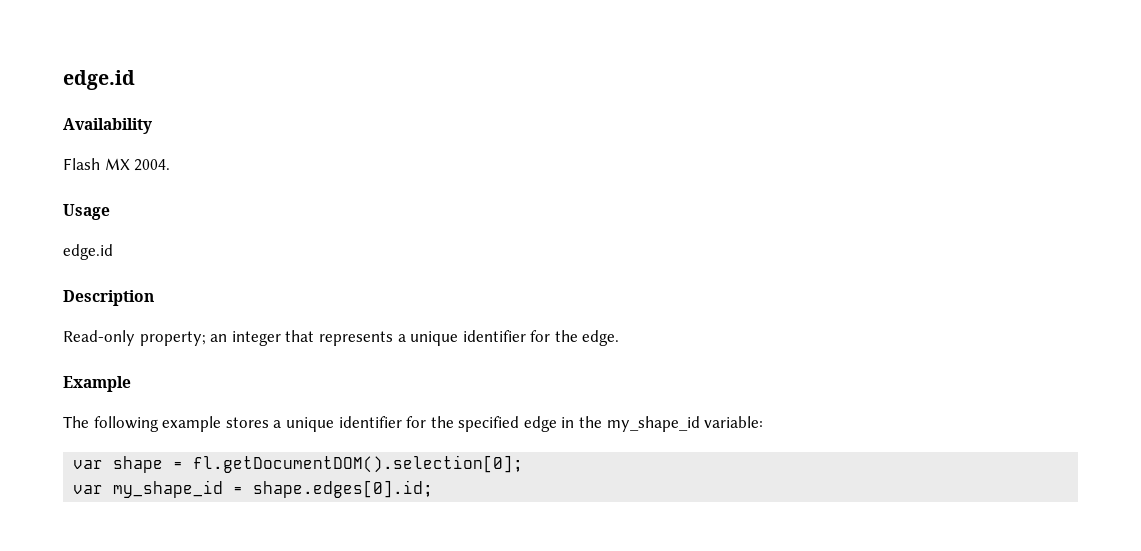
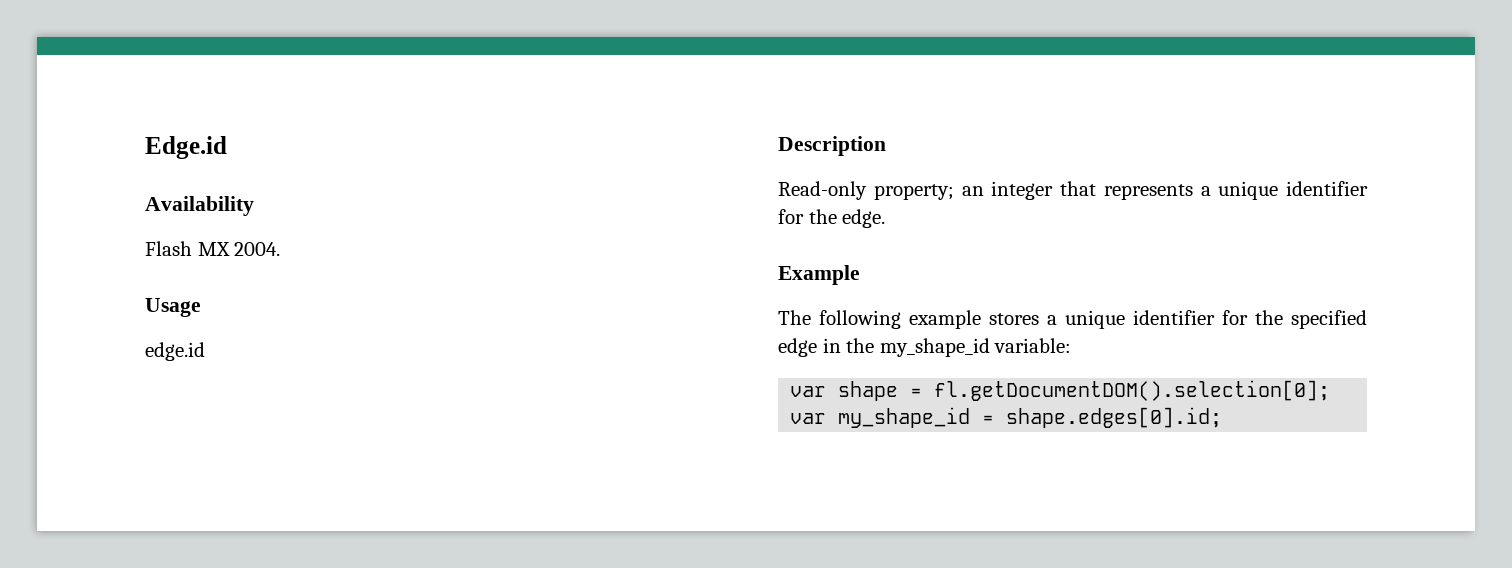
[63,70,135,90] edge.id -> [145,136,227,159] Edge.id

